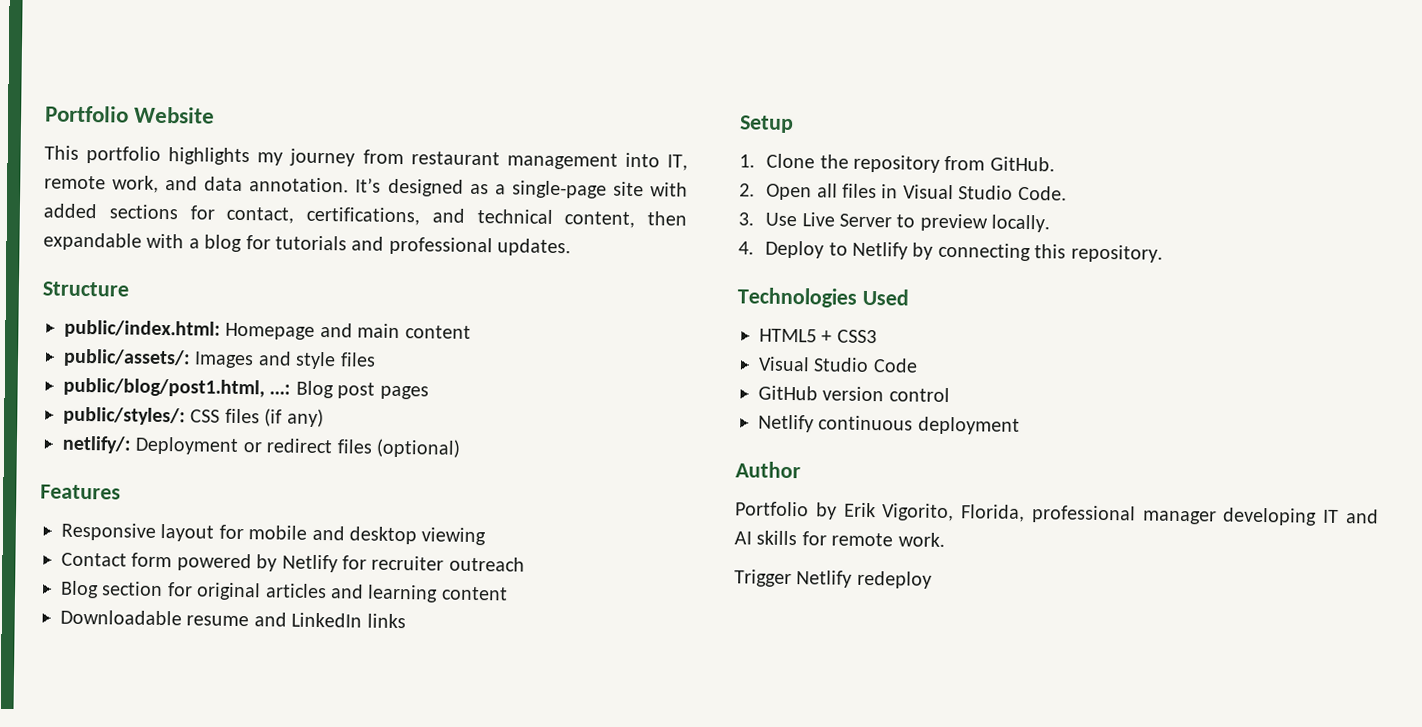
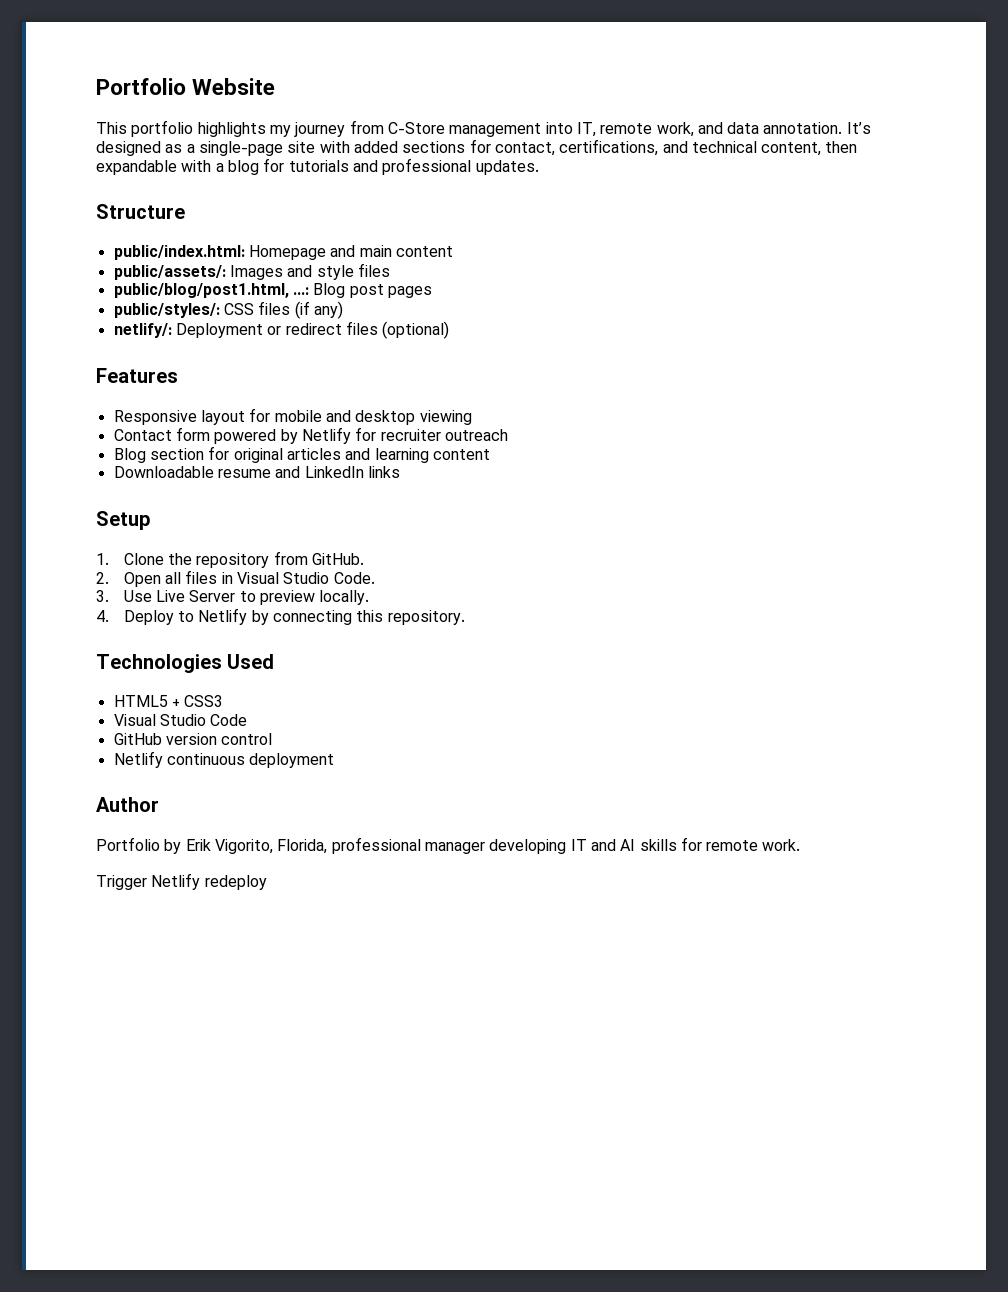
[410,151,500,166] restaurant -> [387,122,445,134] C-Store

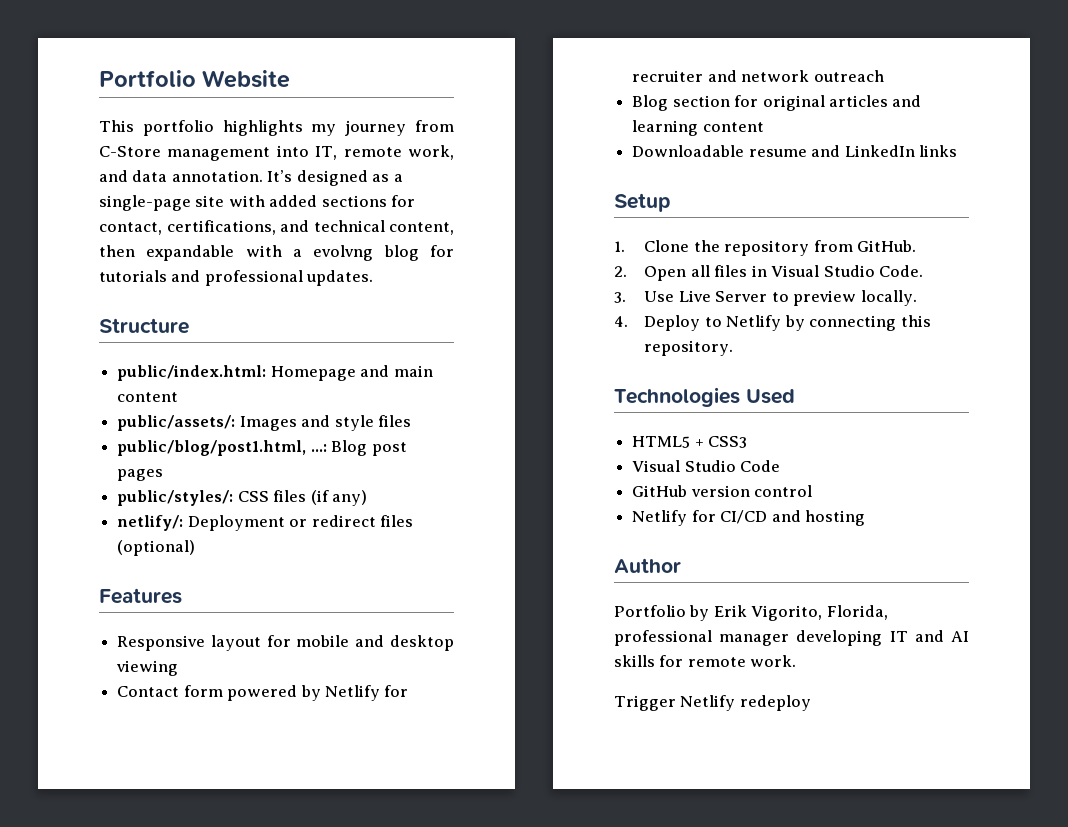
(224, 167) none -> [313,245,374,261] evolvng
(441, 435) none -> [707,70,810,82] and network
[166,753,335,768] continuous deployment -> [691,510,865,526] for CI/CD and hosting

